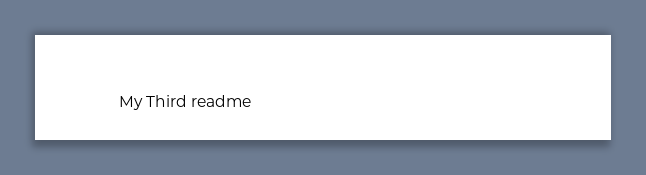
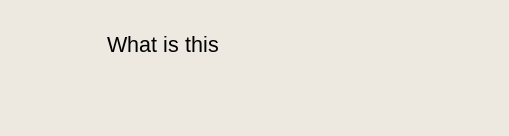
[119,95,252,110] My Third readme -> [107,36,219,52] What is this

